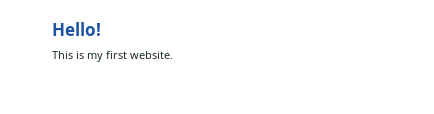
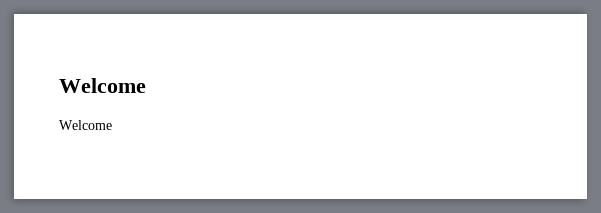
[52,22,101,36] [52,51,173,62] Hello! // This is my first website. -> [59,78,146,93] [59,120,112,130] Welcome // Welcome

